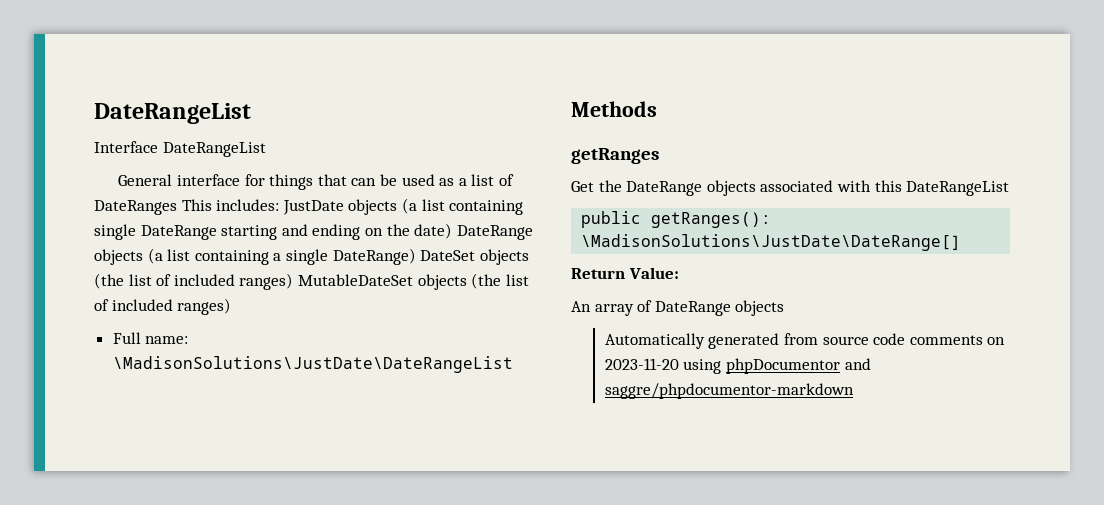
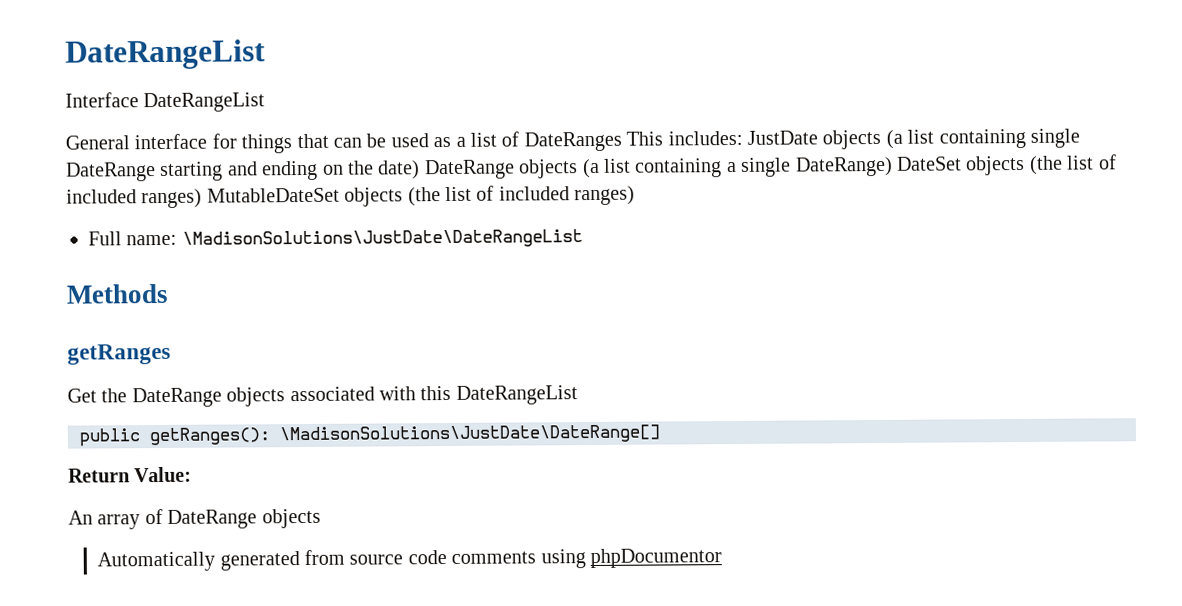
[987,337,1006,345] [604,358,871,374] [604,383,854,399] on 2023-11-20 using phpDocumentor and saggre/phpdocumentor-markdown -> [540,548,722,569] using phpDocumentor

